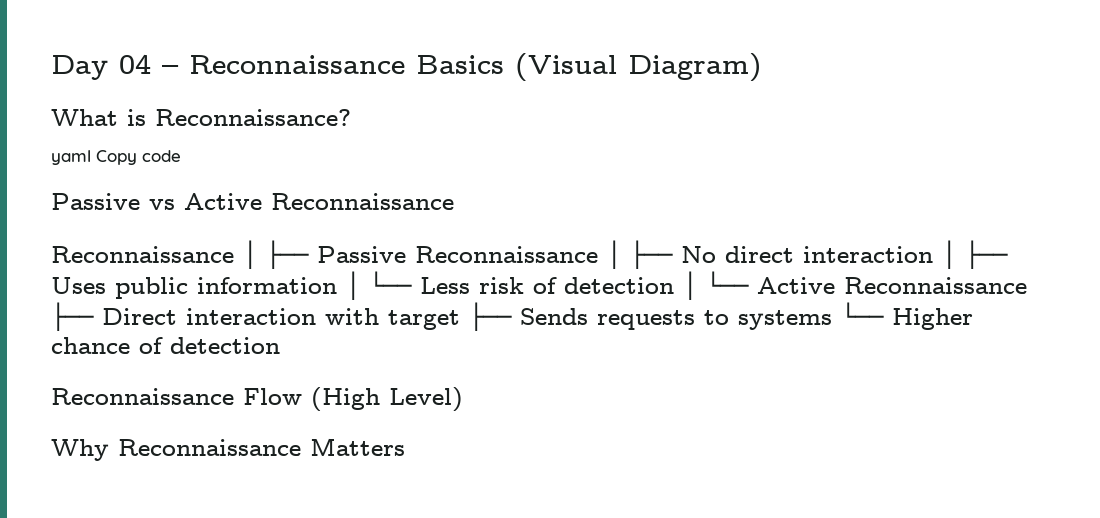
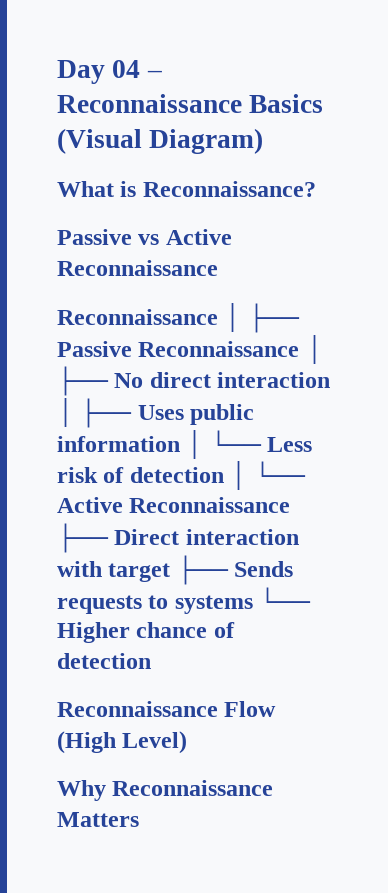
[51,150,181,165] // yaml Copy code -> (316, 189) none

